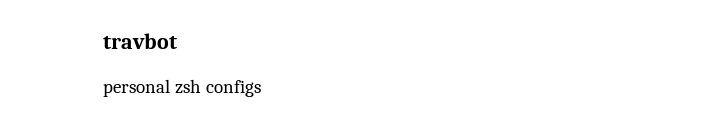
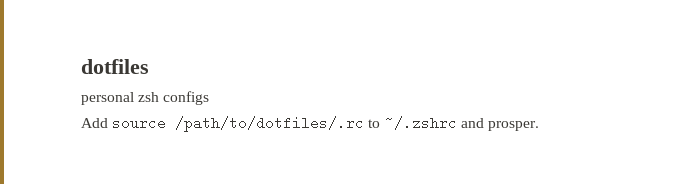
[103,33,177,49] travbot -> [81,59,149,74] dotfiles
(262, 88) none -> [81,116,539,132] // Add source /path/to/dotfiles/.rc to ~/.zshrc and prosper.

